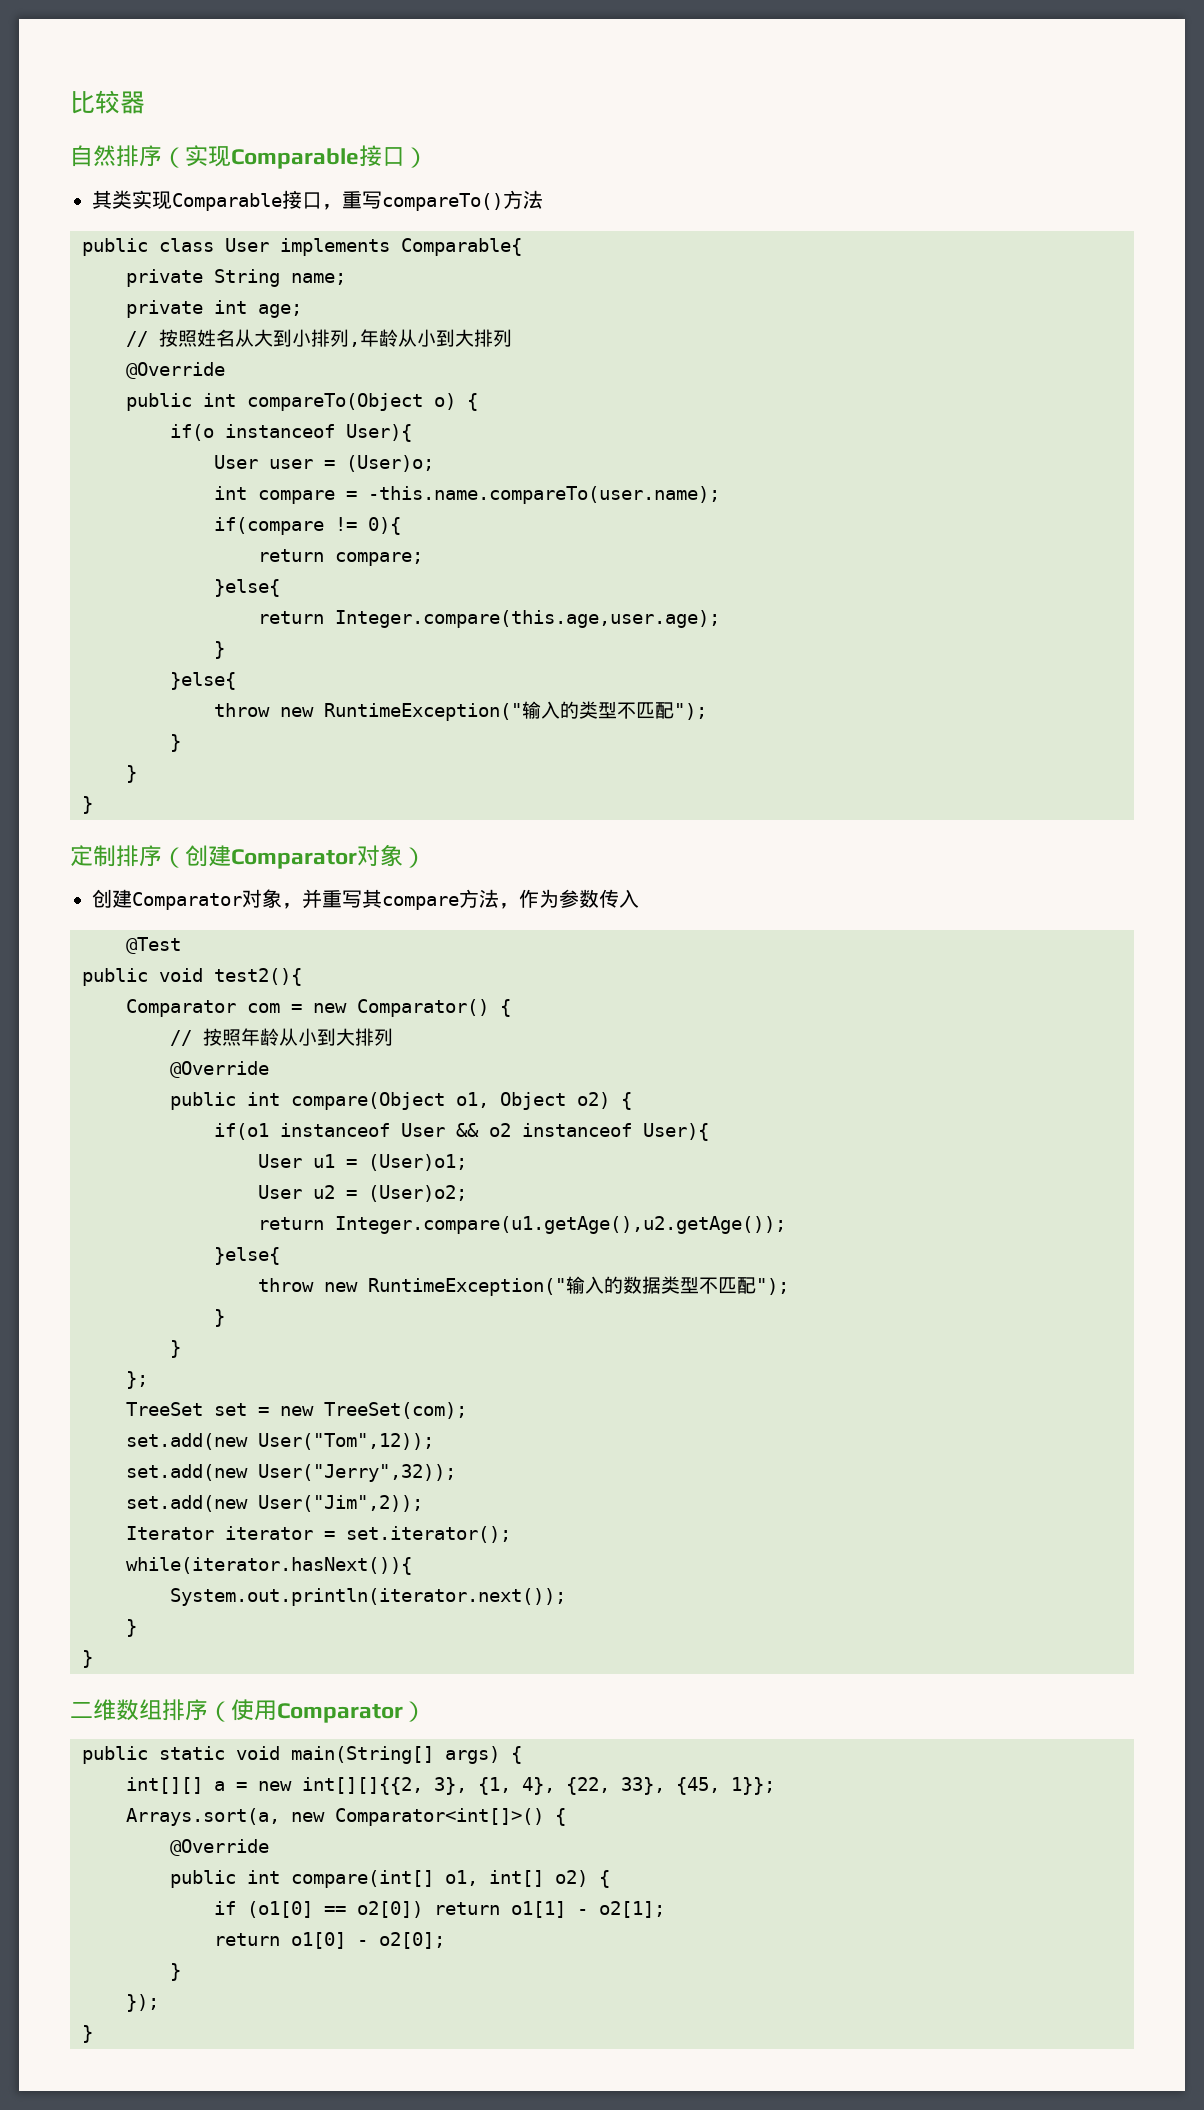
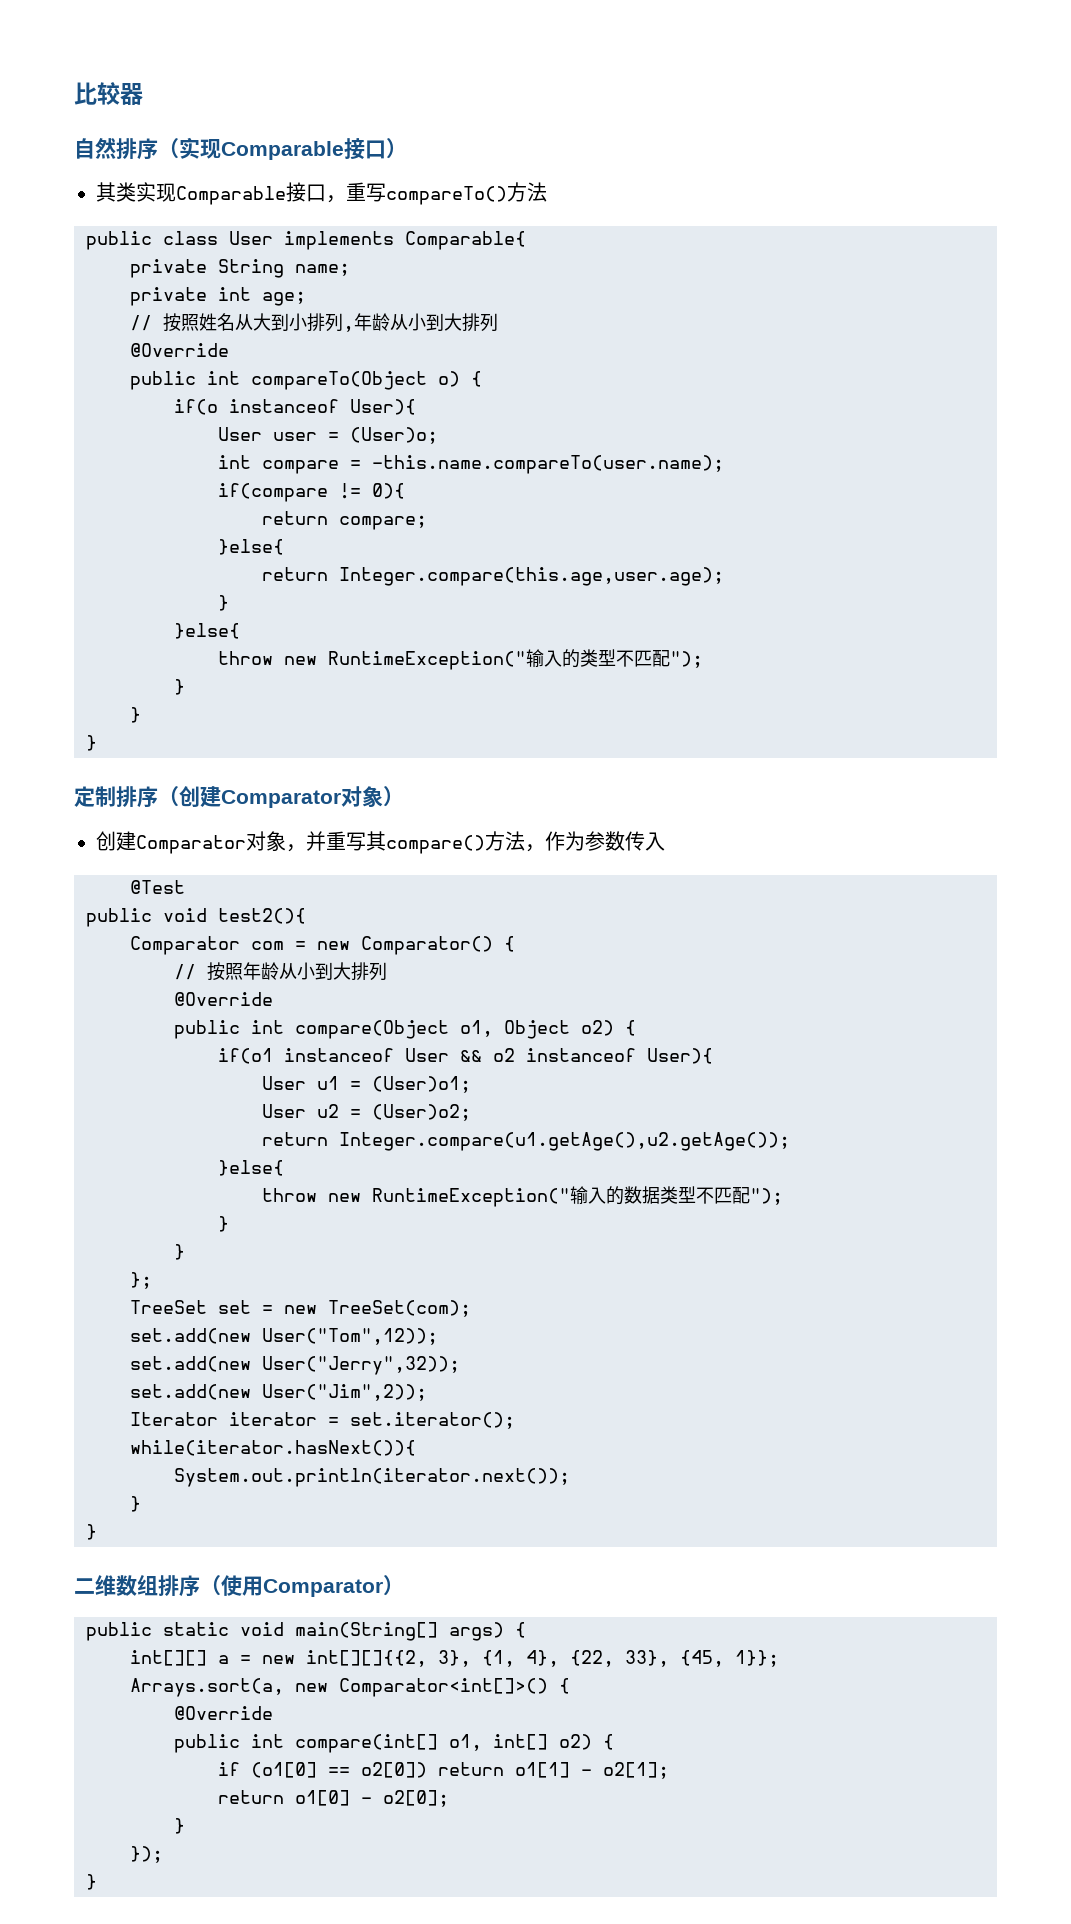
[382,896,459,910] compare -> [386,835,485,854] compare()

